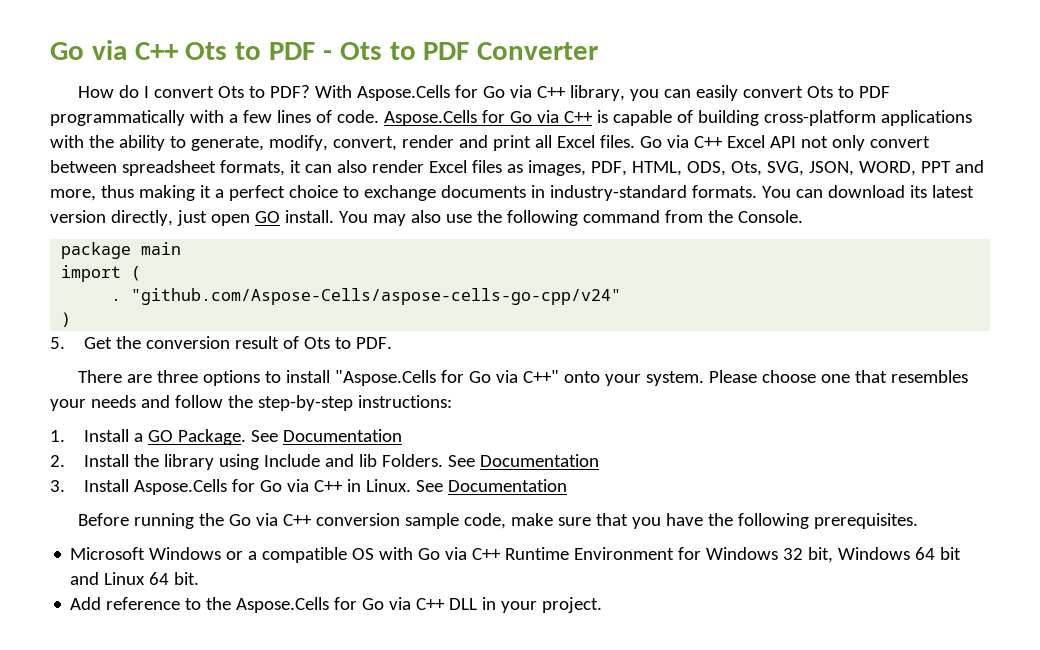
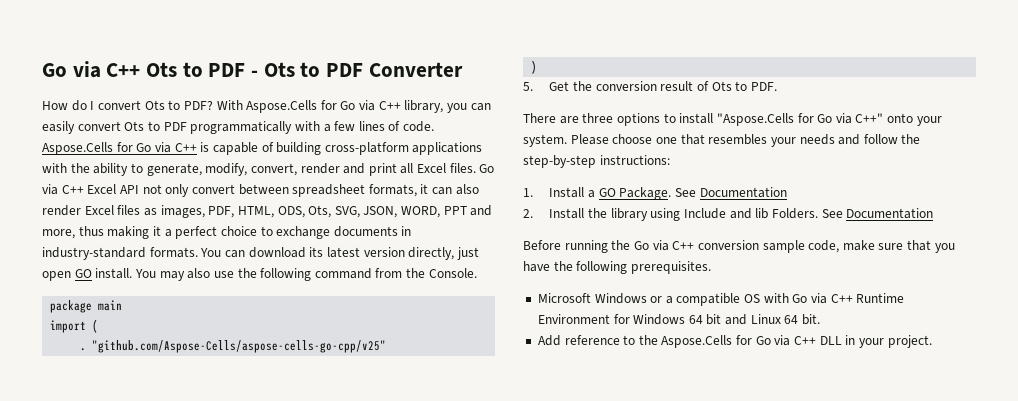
[131,288,622,305] "github.com/Aspose-Cells/aspose-cells-go-cpp/v24" -> [92,340,387,353] "github.com/Aspose-Cells/aspose-cells-go-cpp/v25"
[50,479,568,495] // 3. Install Aspose.Cells for Go via C++ in Linux. See Documentation -> (934, 213) none
[783,547,911,563] 32 bit, Windows -> (686, 319) none

